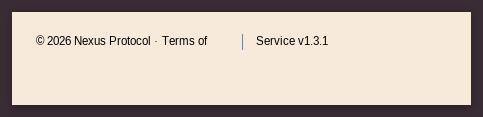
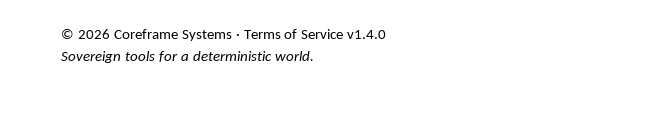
[74,36,152,45] Nexus Protocol -> [113,29,232,41] Coreframe Systems
[298,36,329,45] v1.3.1 -> [347,30,387,39] [61,51,314,63] v1.4.0 // Sovereign tools for a deterministic world.

